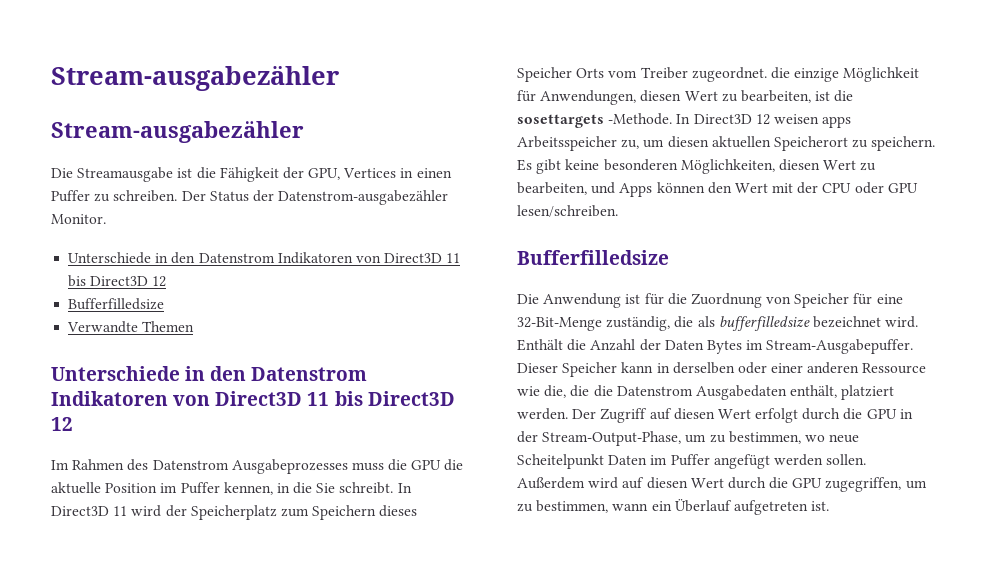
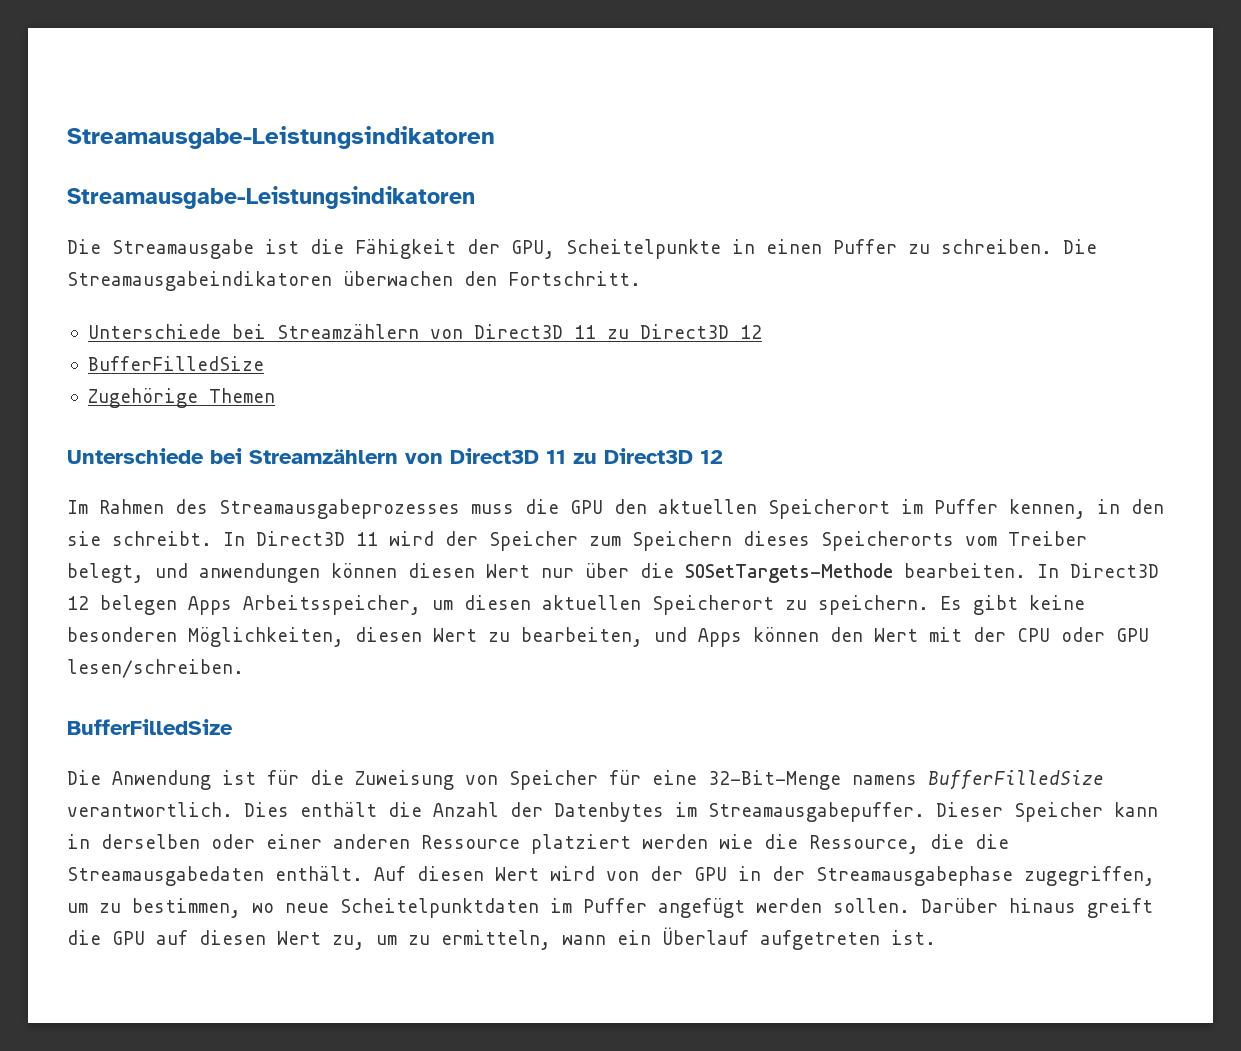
[51,66,339,91] [51,121,304,143] Stream-ausgabezähler // Stream-ausgabezähler -> [67,126,495,149] [67,186,475,209] Streamausgabe-Leistungsindikatoren // Streamausgabe-Leistungsindikatoren
[343,168,397,178] Vertices -> [566,239,721,259] Scheitelpunkte
[181,190,449,205] [51,214,106,224] [68,252,461,264] [68,275,167,287] [68,298,165,310] [67,321,139,333] Der Status der Datenstrom-ausgabezähler Monitor. // Unterschiede in den Datenstrom Indikatoren von Direct3D 11 bis Direct3D 12 // Bufferfilledsize // Verwandte -> [1063,239,1097,254] [67,271,641,291] [87,324,762,339] [87,356,264,371] [87,388,198,408] Die Streamausgabeindikatoren überwachen den Fortschritt. // Unterschiede bei Streamzählern von Direct3D 11 zu Direct3D 12 // BufferFilledSize // Zugehörige
[185,366,368,381] [51,391,363,406] in den Datenstrom Indikatoren von Direct3D 11 bis -> [210,448,597,464] bei Streamzählern von Direct3D 11 zu
[152,459,348,474] Datenstrom Ausgabeprozesses -> [219,499,460,519] Streamausgabeprozesses
[444,459,464,471] [51,482,158,494] die aktuelle Position -> [614,499,890,519] den aktuellen Speicherort
[293,482,336,494] die Sie -> [1131,499,1164,514] [67,531,101,546] den sie
[190,505,277,520] Speicherplatz -> [489,531,578,551] Speicher
[517,67,920,82] [517,90,854,105] [517,113,852,128] [517,136,640,151] Speicher Orts vom Treiber zugeordnet. die einzige Möglichkeit für Anwendungen, diesen Wert zu bearbeiten, ist die sosettargets -Methode. In Direct3D 12 weisen apps Arbeitsspeicher zu, -> [821,531,1087,551] [67,563,1159,583] [67,595,421,615] Speicherorts vom Treiber belegt, und anwendungen können diesen Wert nur über die SOSetTargets-Methode bearbeiten. In Direct3D 12 belegen Apps Arbeitsspeicher,
[517,250,669,265] Bufferfilledsize -> [67,719,233,735] BufferFilledSize
[690,293,762,308] Zuordnung -> [355,770,454,790] Zuweisung
[606,316,919,331] [517,339,914,354] zuständig, die als bufferfilledsize bezeichnet wird. Enthält die Anzahl der Daten Bytes im Stream-Ausgabepuffer. -> [852,770,1104,790] [67,802,925,822] namens BufferFilledSize verantwortlich. Dies enthält die Anzahl der Datenbytes im Streamausgabepuffer.
[517,385,895,400] [517,408,863,423] wie die, die die Datenstrom Ausgabedaten enthält, platziert werden. Der Zugriff auf diesen Wert erfolgt durch die -> [531,834,1009,854] [67,866,683,886] platziert werden wie die Ressource, die die Streamausgabedaten enthält. Auf diesen Wert wird von der
[542,431,682,446] Stream-Output-Phase, -> [816,866,1155,886] Streamausgabephase zugegriffen,
[517,454,648,469] Scheitelpunkt Daten -> [340,898,539,918] Scheitelpunktdaten
[517,477,927,492] [517,500,609,513] Außerdem wird auf diesen Wert durch die GPU zugegriffen, um zu bestimmen, -> [921,898,1153,918] [67,930,551,950] Darüber hinaus greift die GPU auf diesen Wert zu, um zu ermitteln,

